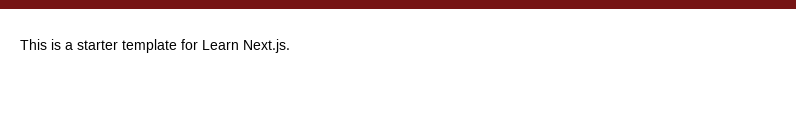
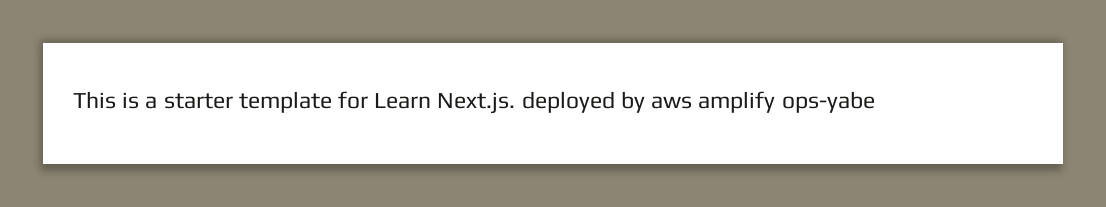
(290, 46) none -> [521,91,875,113] deployed by aws amplify ops-yabe

